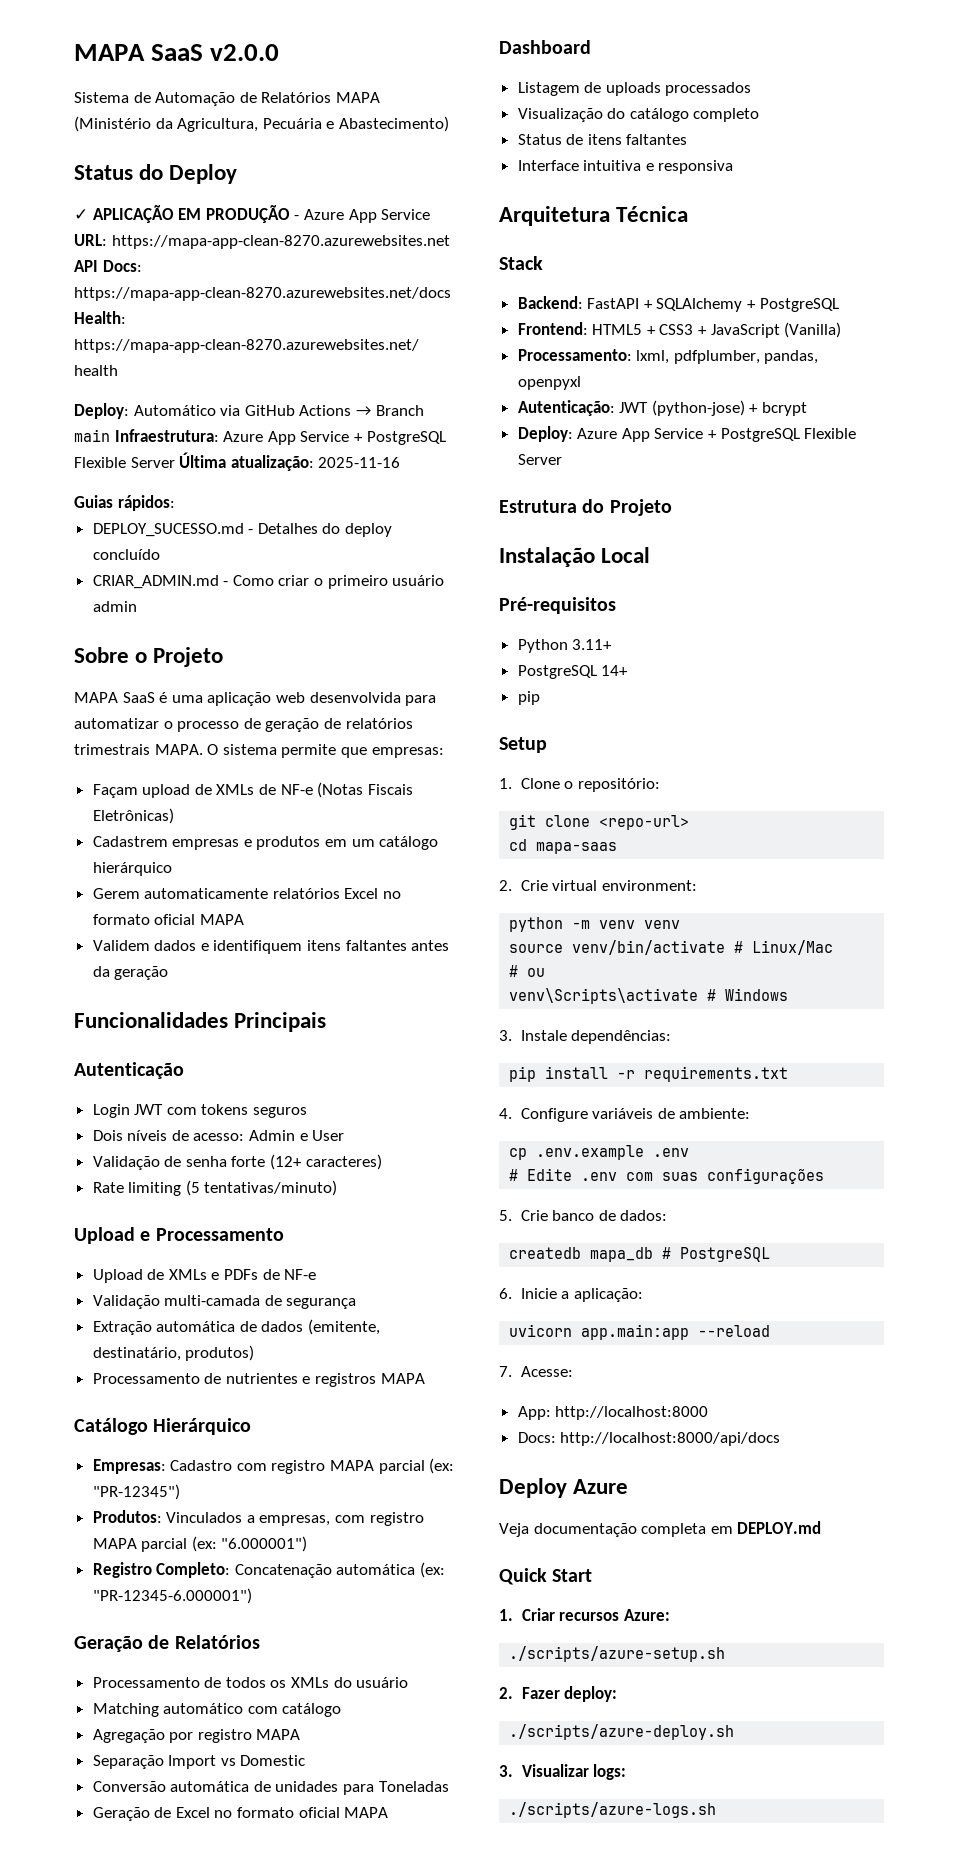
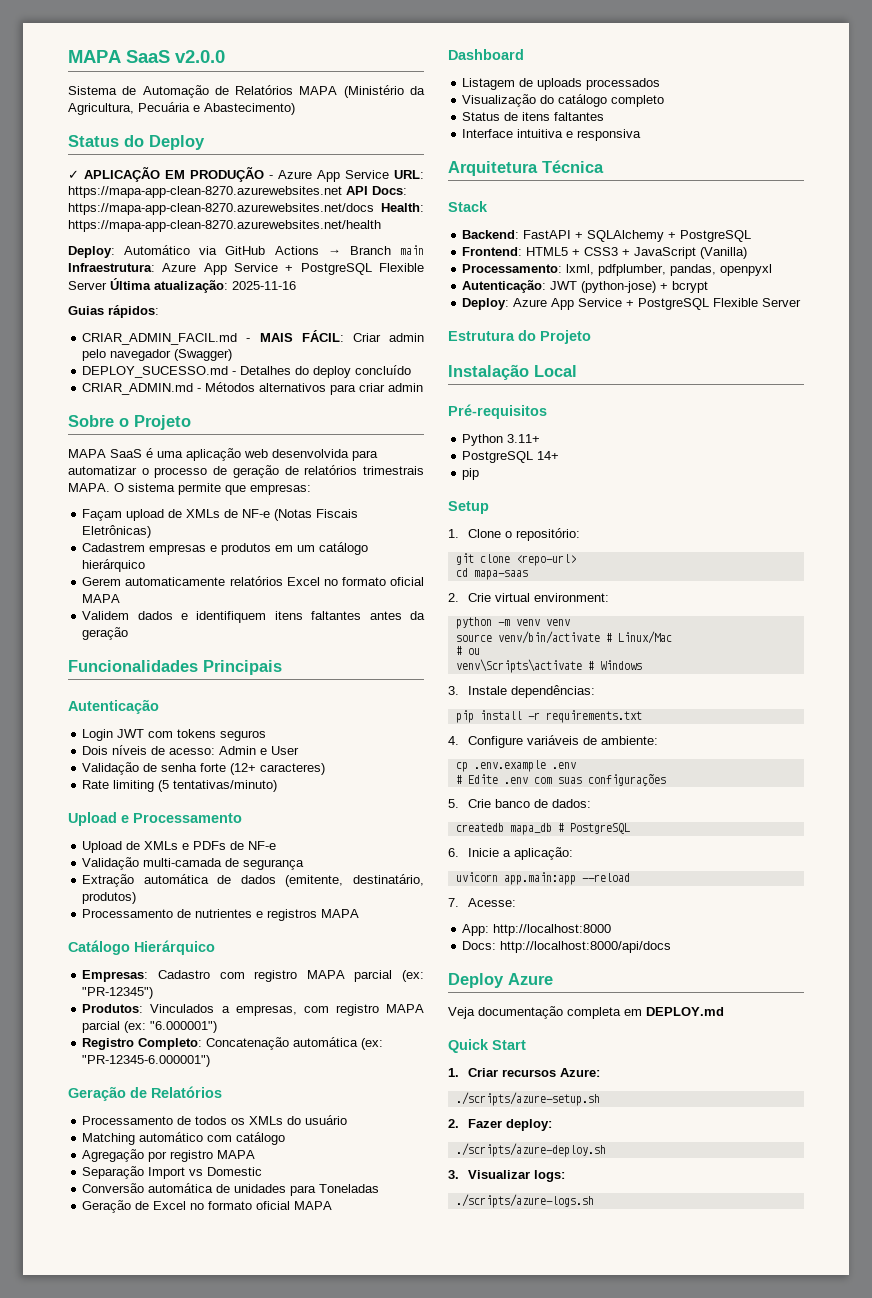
(175, 503) none -> [82,330,424,345] [82,349,233,361] // CRIAR_ADMIN_FACIL.md - MAIS FÁCIL: Criar admin pelo navegador (Swagger)
[232,575,445,589] Como criar o primeiro usuário -> [205,382,386,395] Métodos alternativos para criar

